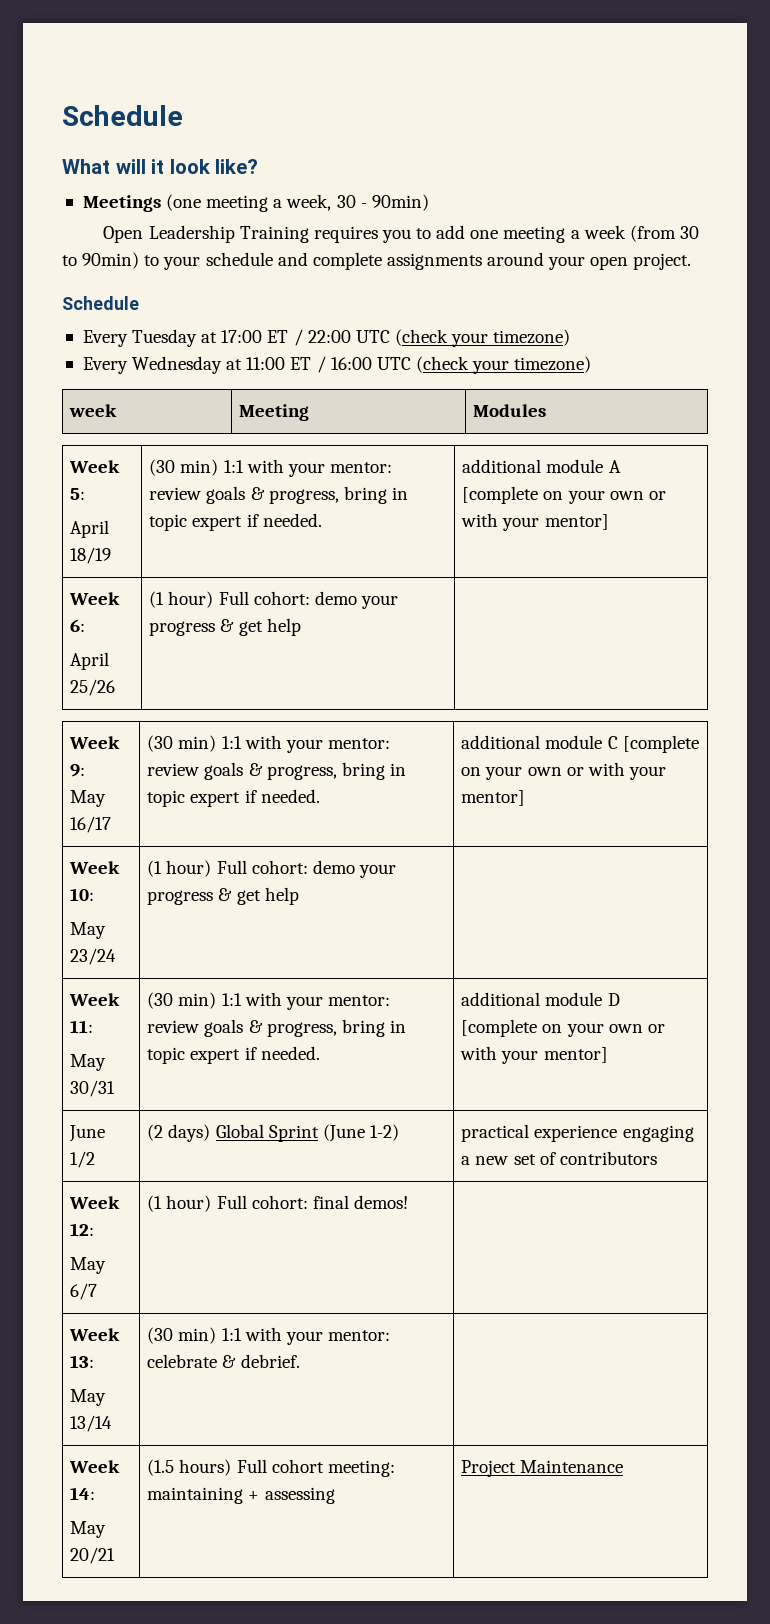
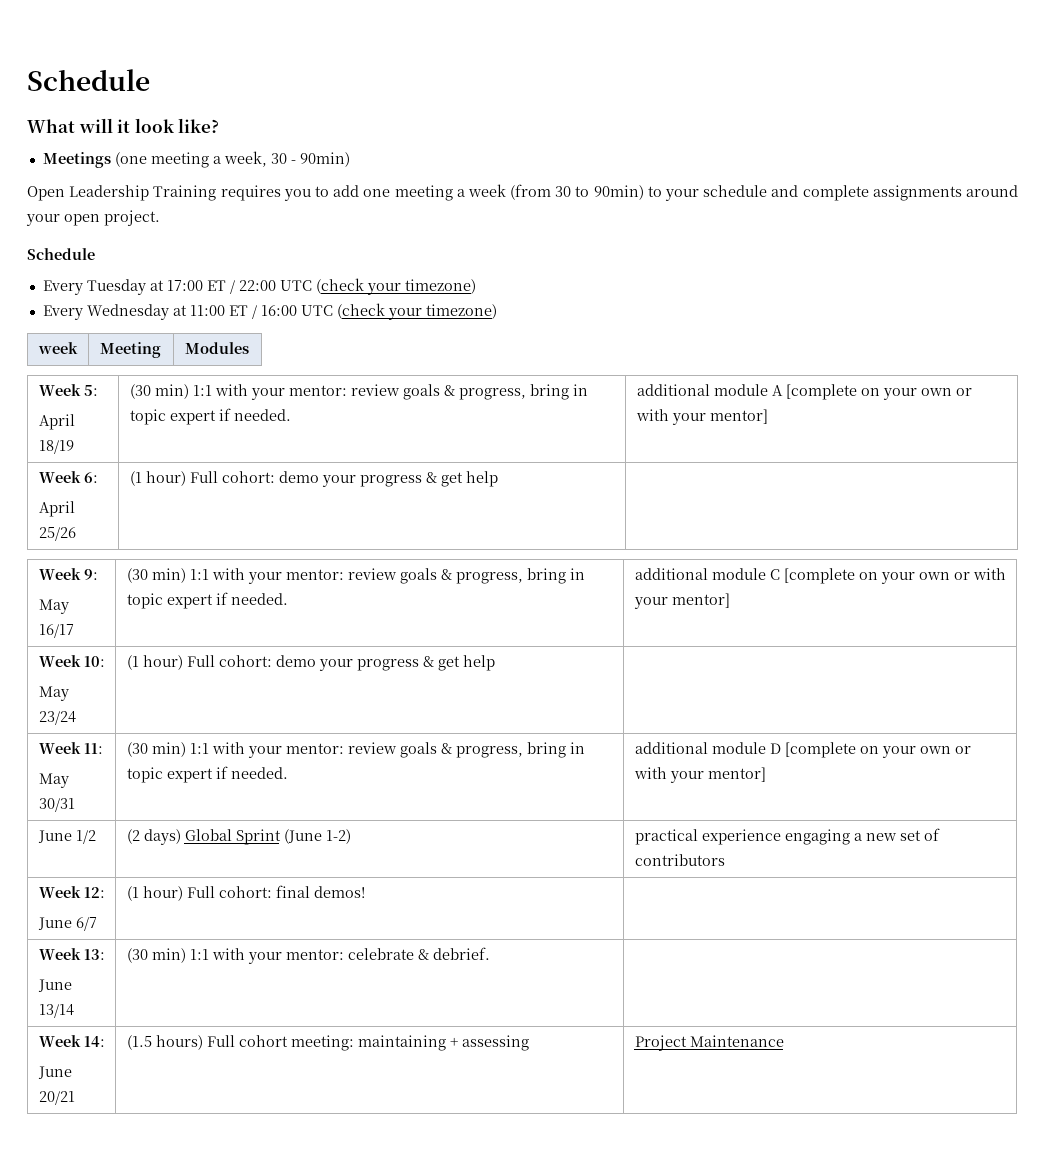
[70,1257,107,1274] May -> [37,917,72,930] June
[70,1389,107,1406] May -> [37,979,72,992] June
[70,1521,107,1538] May -> [37,1066,72,1079] June

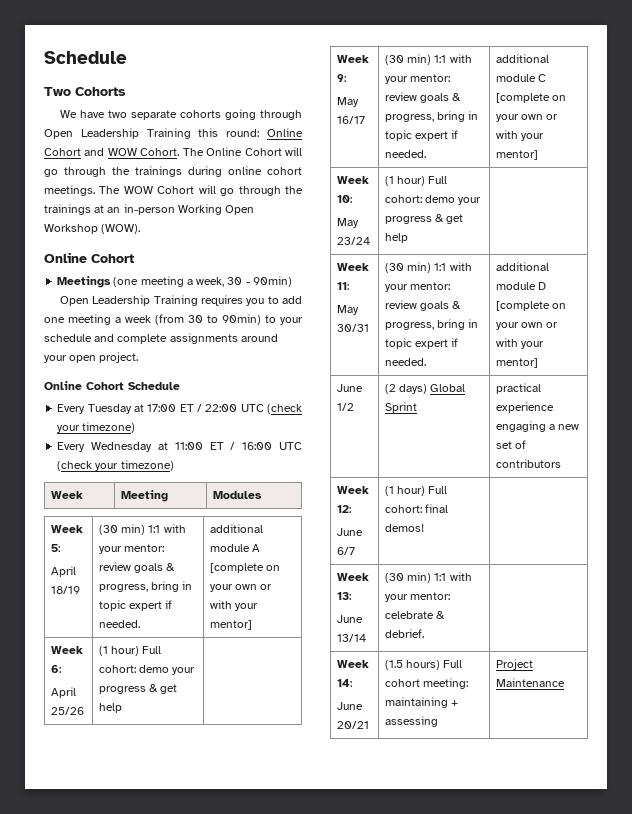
[27,69,150,91] [27,118,220,133] Schedule // What will it look like? -> [44,51,127,64] [44,87,126,96] [59,109,302,120] [44,128,303,139] [44,147,302,156] [44,166,302,177] [44,185,303,196] [44,204,255,215] [44,224,141,234] [44,252,134,263] Schedule // Two Cohorts // We have two separate cohorts going through Open Leadership Training this round: Online Cohort and WOW Cohort. The Online Cohort will go through the trainings during online cohort meetings. The WOW Cohort will go through the trainings at an in-person Working Open Workshop (WOW). // Online Cohort
(160, 218) none -> [44,381,124,390] Online Cohort
[37,342,78,354] week -> [50,491,83,499] Week
[283,829,351,844] (June 1-2) -> (417, 407) none

